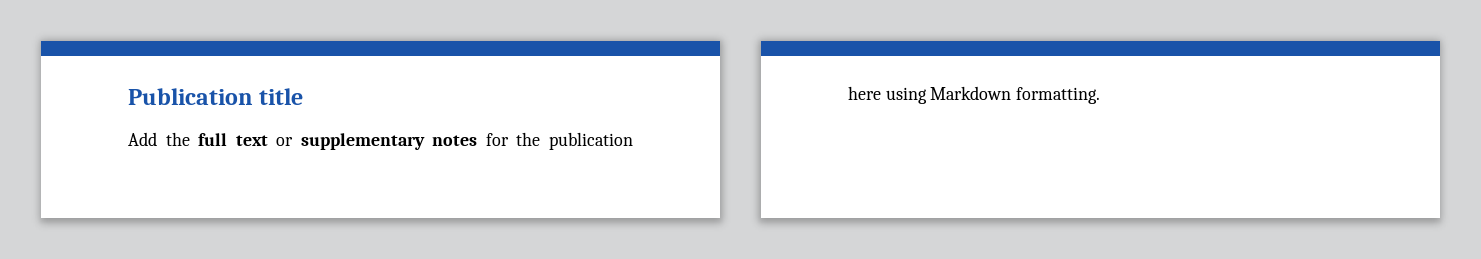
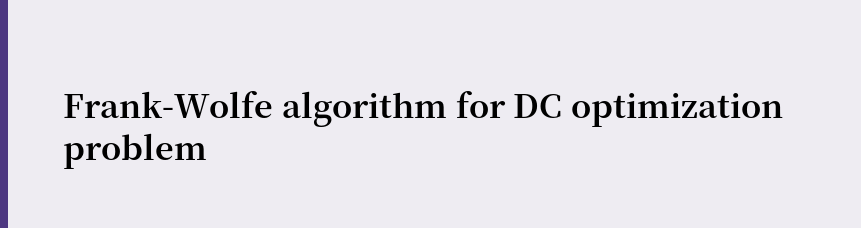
[128,88,304,105] [128,132,633,150] [848,86,1101,104] Publication title // Add the full text or supplementary notes for the publication here using Markdown formatting. -> [63,91,784,127] [63,133,207,169] Frank-Wolfe algorithm for DC optimization problem

